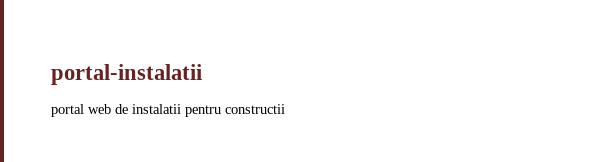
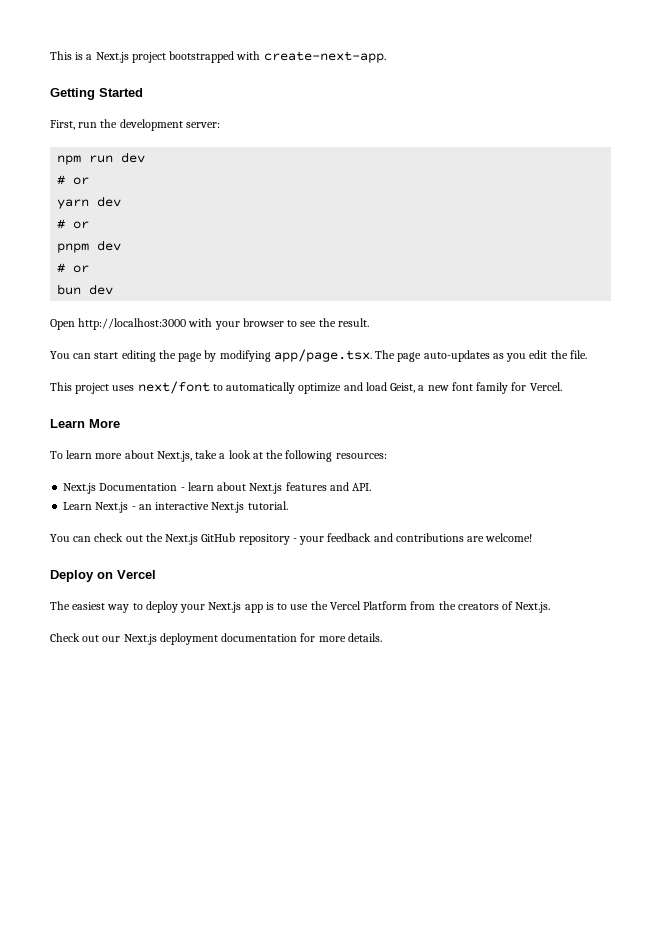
[51,64,202,85] [51,104,285,117] portal-instalatii // portal web de instalatii pentru constructii -> [50,51,386,63] [50,88,143,100] [50,119,220,131] [57,152,146,165] [57,175,90,185] [57,196,122,209] [57,219,90,229] [57,240,122,253] [57,263,90,273] [57,284,114,295] [50,318,369,330] [50,349,587,362] [50,381,562,394] [50,419,120,428] [50,450,387,462] [63,482,372,494] [63,501,288,513] [50,533,533,545] [50,570,156,582] [50,601,551,613] [50,633,382,645] This is a Next.js project bootstrapped with create-next-app. // Getting Started // First, run the development server: // npm run dev // # or // yarn dev // # or // pnpm dev // # or // bun dev // Open http://localhost:3000 with your browser to see the result. // You can start editing the page by modifying app/page.tsx. The page auto-updates as you edit the file. // This project uses next/font to automatically optimize and load Geist, a new font family for Vercel. // Learn More // To learn more about Next.js, take a look at the following resources: // Next.js Documentation - learn about Next.js features and API. // Learn Next.js - an interactive Next.js tutorial. // You can check out the Next.js GitHub repository - your feedback and contributions are welcome! // Deploy on Vercel // The easiest way to deploy your Next.js app is to use the Vercel Platform from the creators of Next.js. // Check out our Next.js deployment documentation for more details.

